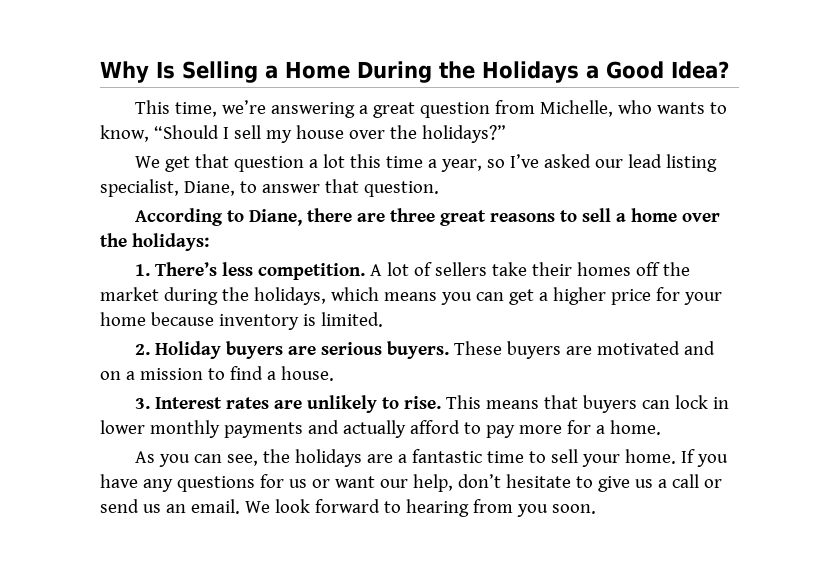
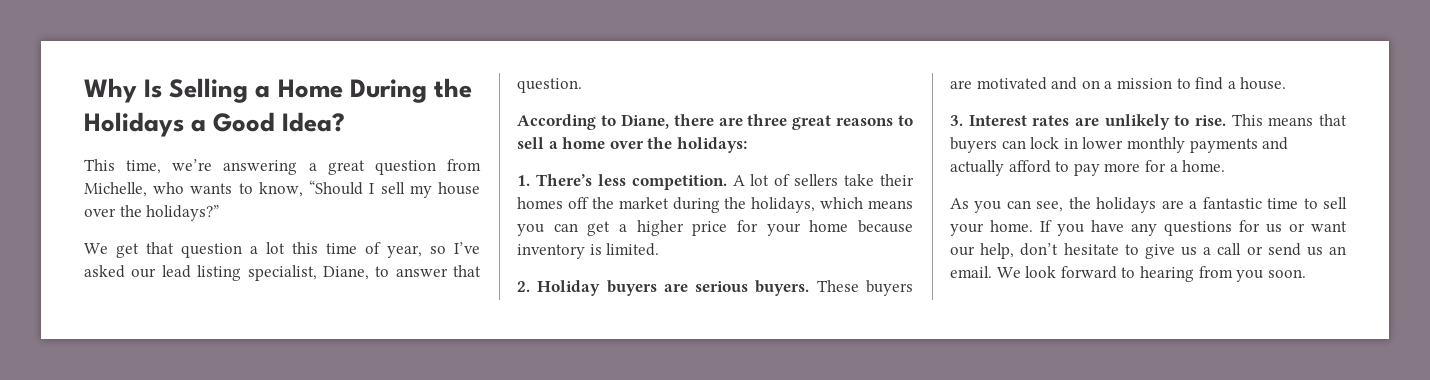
[427,159,437,168] a -> [365,242,381,254] of

